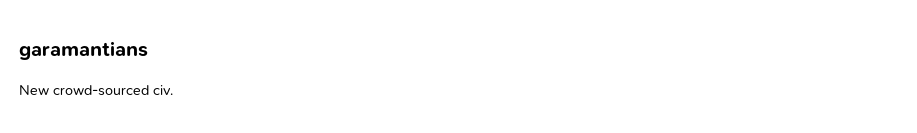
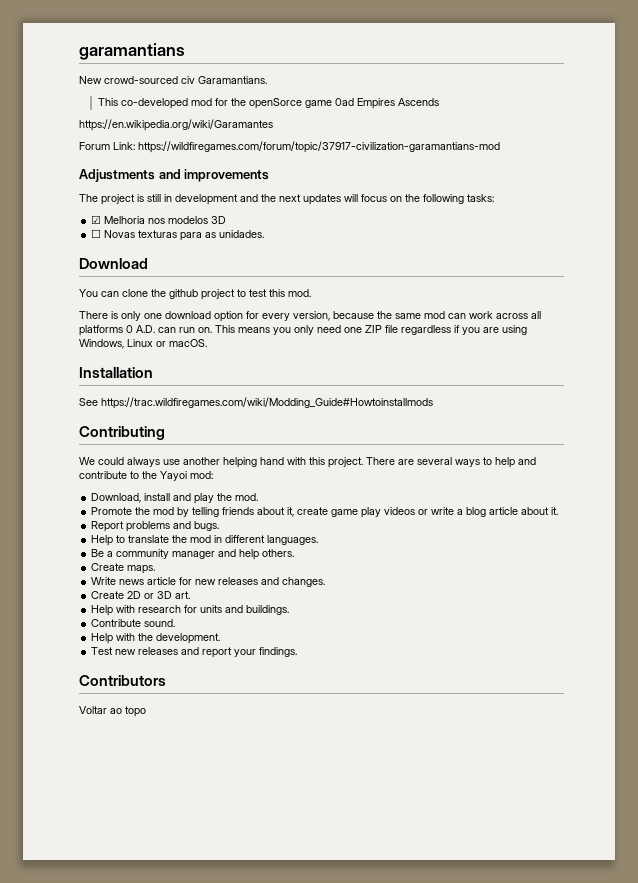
[153,85,173,95] civ. -> [181,76,267,84] [97,98,439,109] [79,119,273,131] [79,141,500,153] [79,169,270,182] [79,194,494,205] [91,215,227,224] [91,229,265,241] [79,258,148,269] [79,289,311,300] [79,311,541,322] [79,325,527,336] [79,339,207,349] [79,367,153,378] [79,397,433,409] [79,426,165,440] [79,457,536,468] [79,471,213,481] [91,493,259,504] [91,507,559,518] [91,521,220,532] [91,535,319,546] [91,549,295,560] [91,563,156,574] [91,577,326,587] [91,591,191,599] [91,605,290,616] [91,619,176,627] [91,633,221,644] [91,647,298,658] [79,675,166,686] [79,706,146,717] civ Garamantians. // This co-developed mod for the openSorce game 0ad Empires Ascends // https://en.wikipedia.org/wiki/Garamantes // Forum Link: https://wildfiregames.com/forum/topic/37917-civilization-garamantians-mod // Adjustments and improvements // The project is still in development and the next updates will focus on the following tasks: // ☑ Melhoria nos modelos 3D // ☐ Novas texturas para as unidades. // Download // You can clone the github project to test this mod. // There is only one download option for every version, because the same mod can work across all platforms 0 A.D. can run on. This means you only need one ZIP file regardless if you are using Windows, Linux or macOS. // Installation // See https://trac.wildfiregames.com/wiki/Modding_Guide#Howtoinstallmods // Contributing // We could always use another helping hand with this project. There are several ways to help and contribute to the Yayoi mod: // Download, install and play the mod. // Promote the mod by telling friends about it, create game play videos or write a blog article about it. // Report problems and bugs. // Help to translate the mod in different languages. // Be a community manager and help others. // Create maps. // Write news article for new releases and changes. // Create 2D or 3D art. // Help with research for units and buildings. // Contribute sound. // Help with the development. // Test new releases and report your findings. // Contributors // Voltar ao topo

